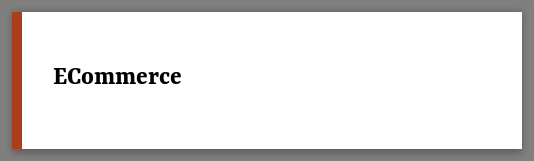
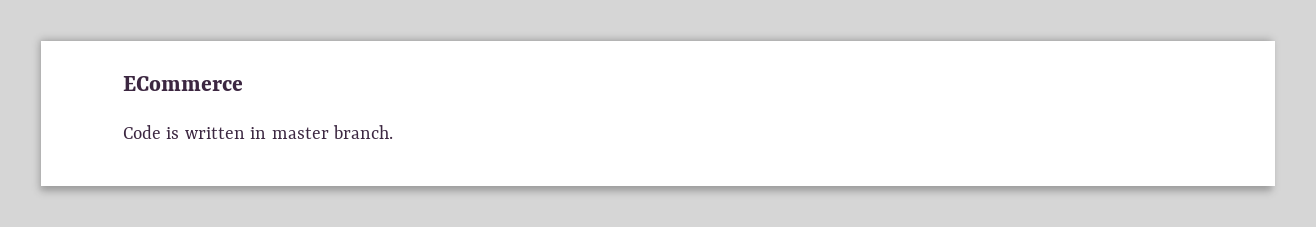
(182, 76) none -> [123,125,393,139] // Code is written in master branch.

